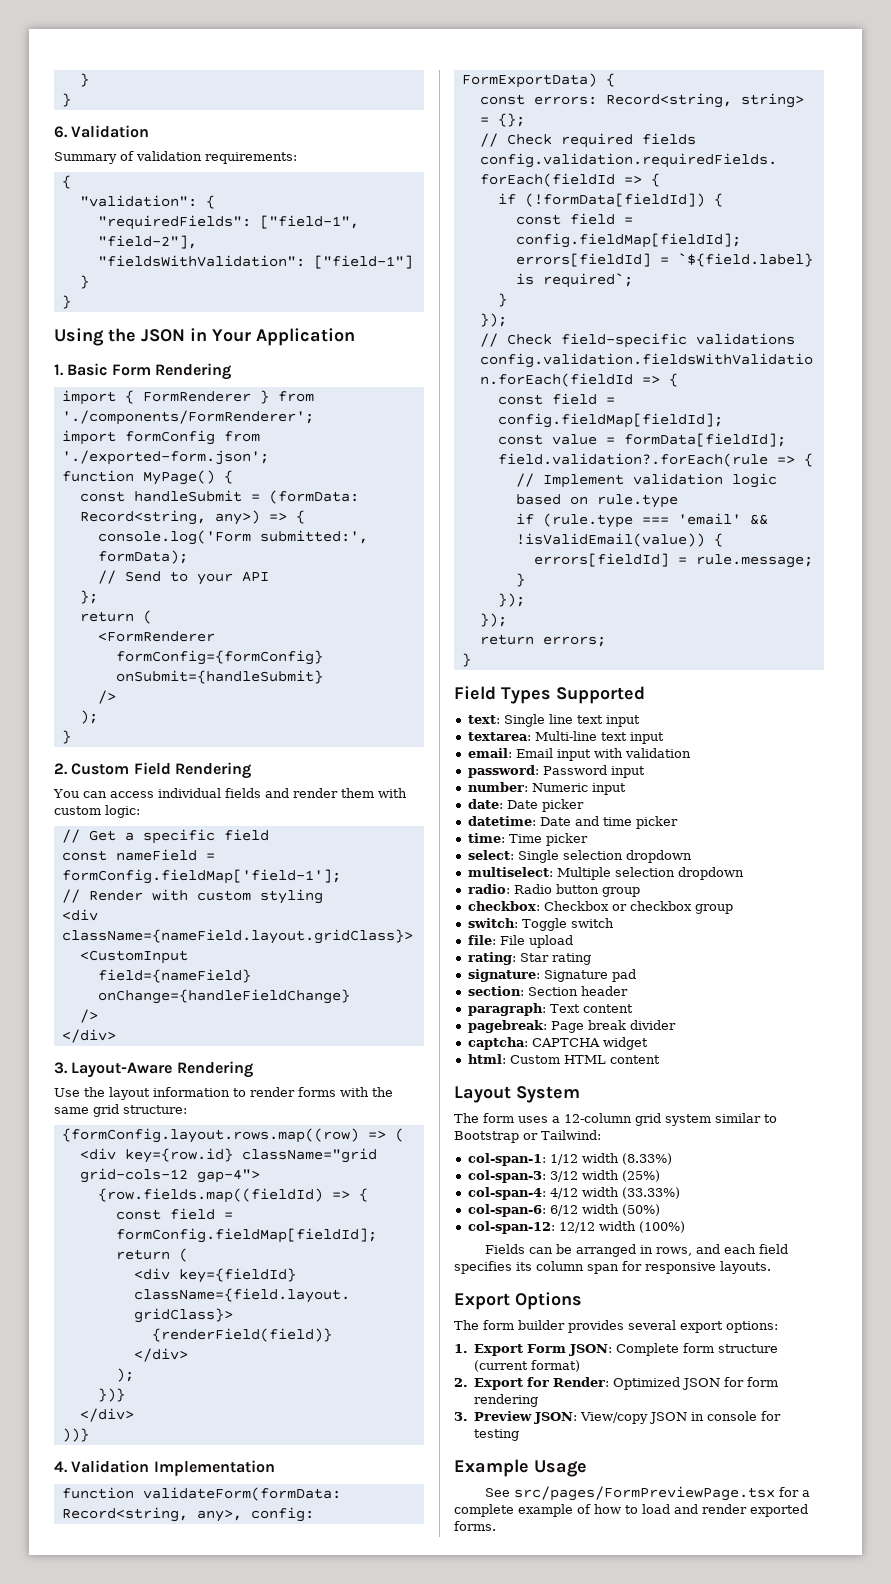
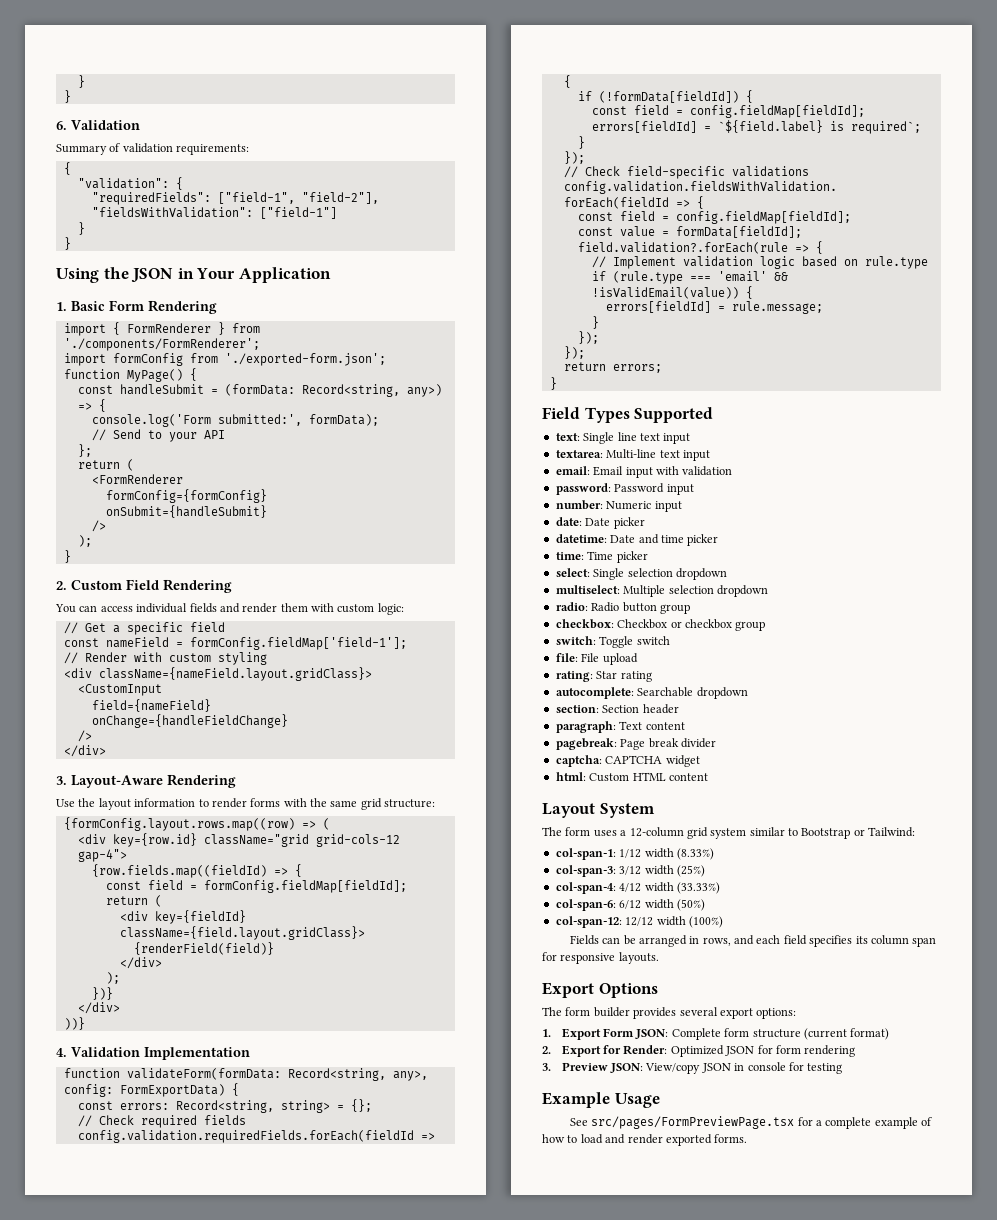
[467,969,636,982] signature: Signature pad -> [555,687,748,699] autocomplete: Searchable dropdown

